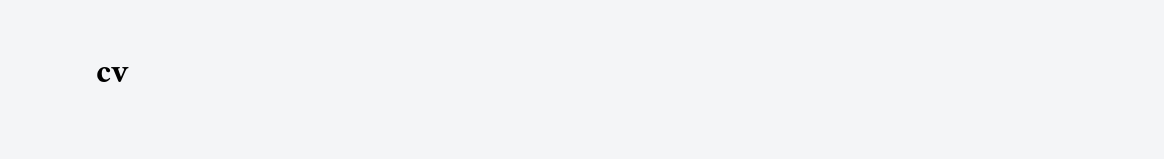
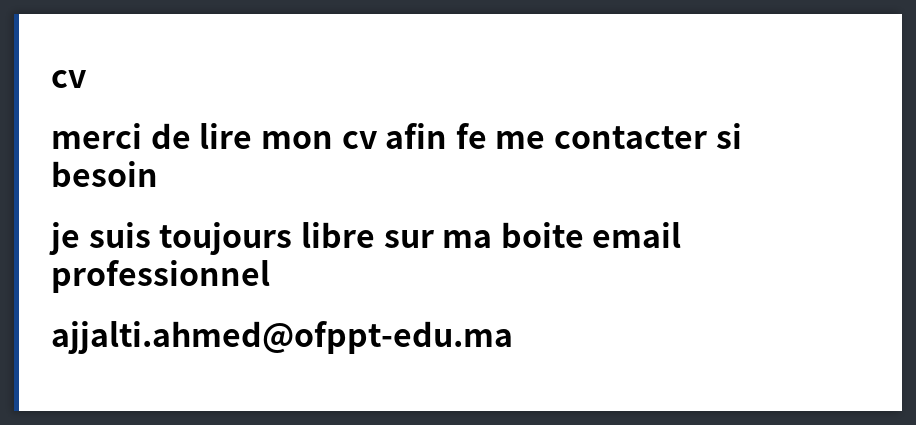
[96,67,129,82] cv -> [51,70,86,88] [51,123,742,149] [51,161,158,187] [49,222,682,255] [51,260,270,293] [51,321,513,354] cv // merci de lire mon cv afin fe me contacter si besoin // je suis toujours libre sur ma boite email professionnel // ajjalti.ahmed@ofppt-edu.ma

